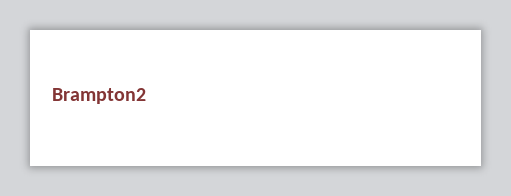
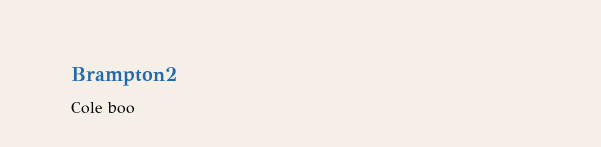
(146, 96) none -> [71,102,135,114] // Cole boo

